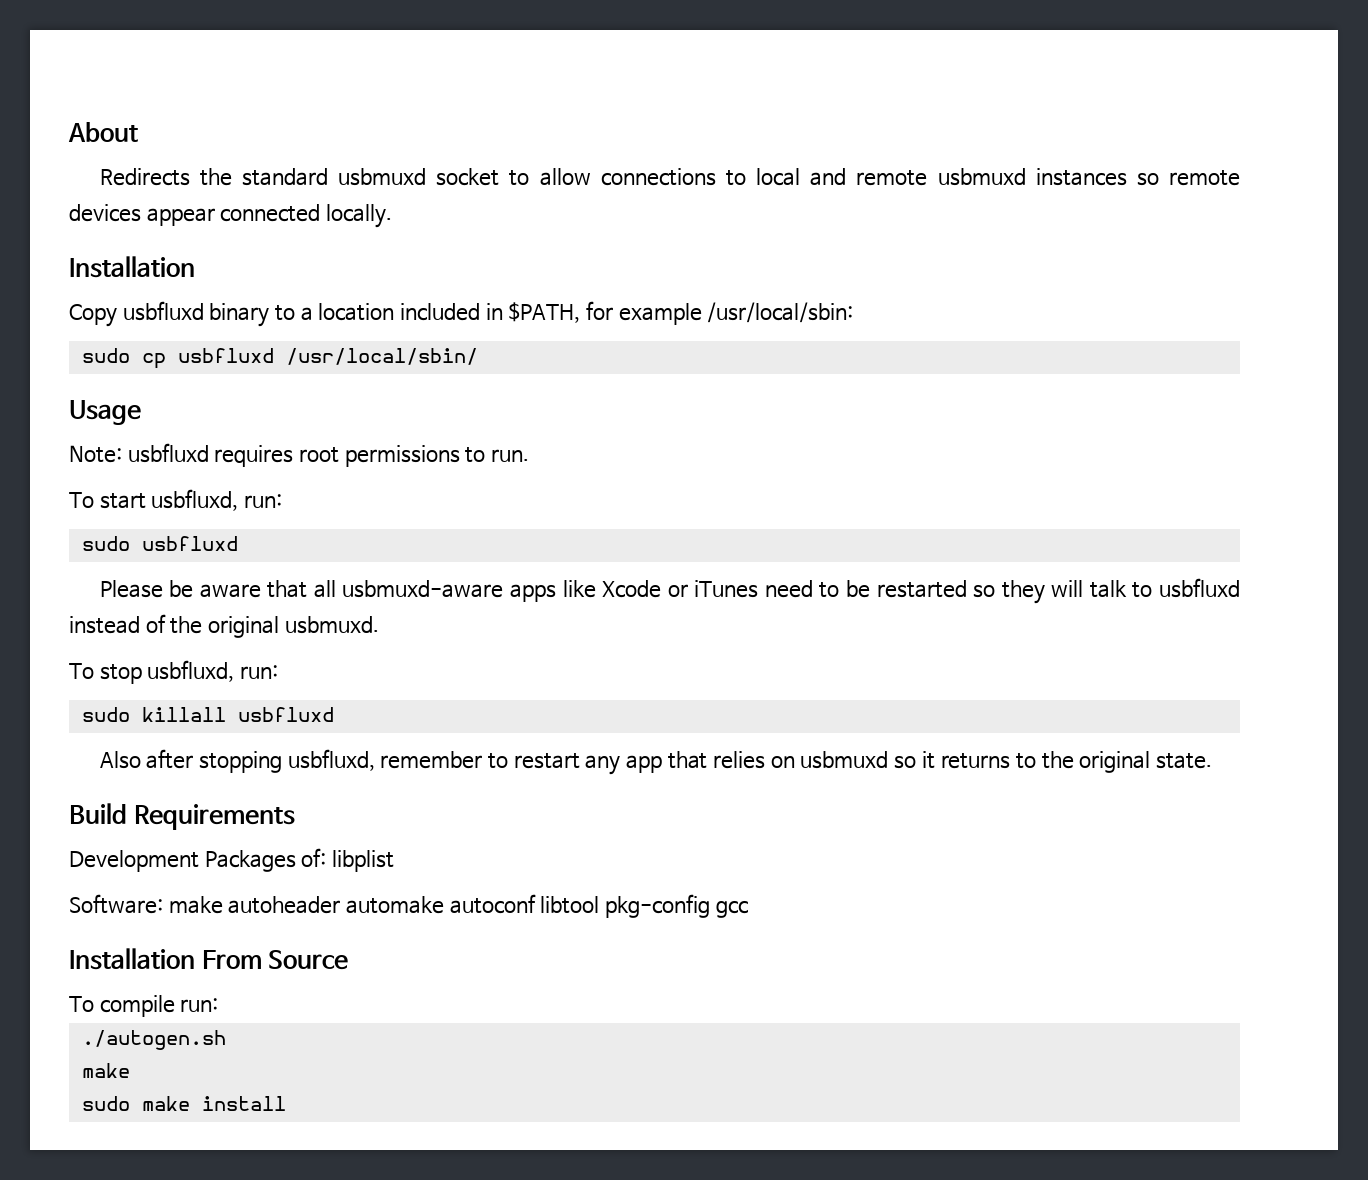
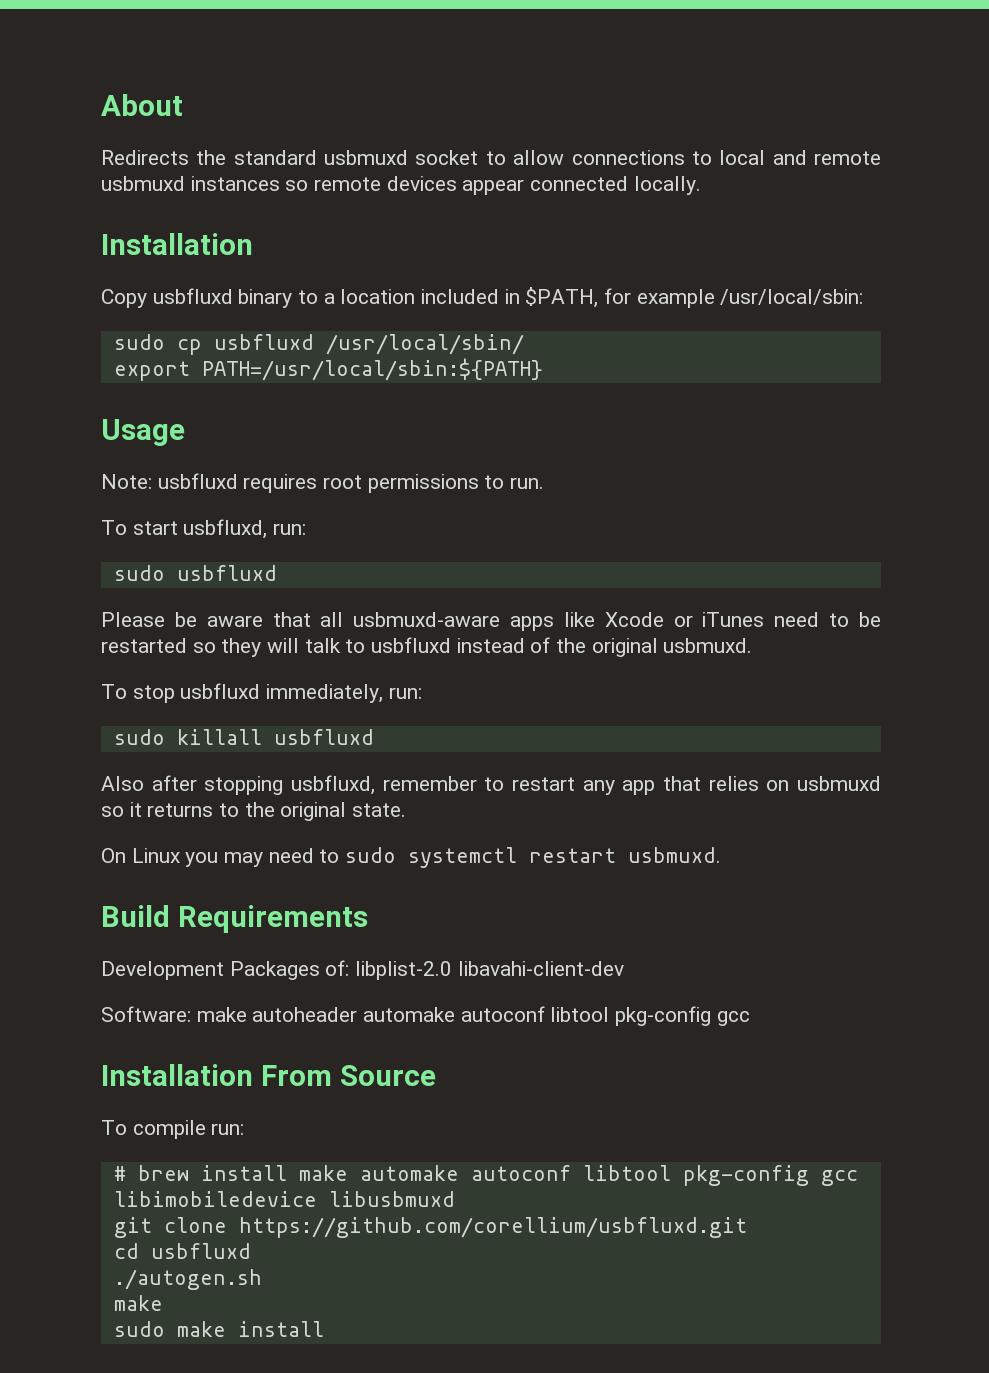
(478, 356) none -> [113,358,543,381] // export PATH=/usr/local/sbin:${PATH}
[147,660,235,682] usbfluxd, -> [180,683,384,703] usbfluxd immediately,
(1213, 761) none -> [101,847,722,868] // On Linux you may need to sudo systemctl restart usbmuxd.
[331,850,394,872] libplist -> [355,961,624,980] libplist-2.0 libavahi-client-dev
(219, 1005) none -> [113,1165,858,1186] [113,1191,455,1207] [113,1217,747,1238] [113,1243,251,1259] // # brew install make automake autoconf libtool pkg-config gcc libimobiledevice libusbmuxd // git clone https://github.com/corellium/usbfluxd.git // cd usbfluxd

